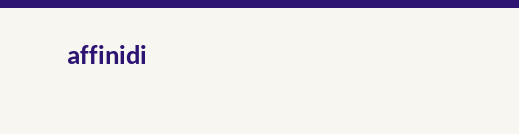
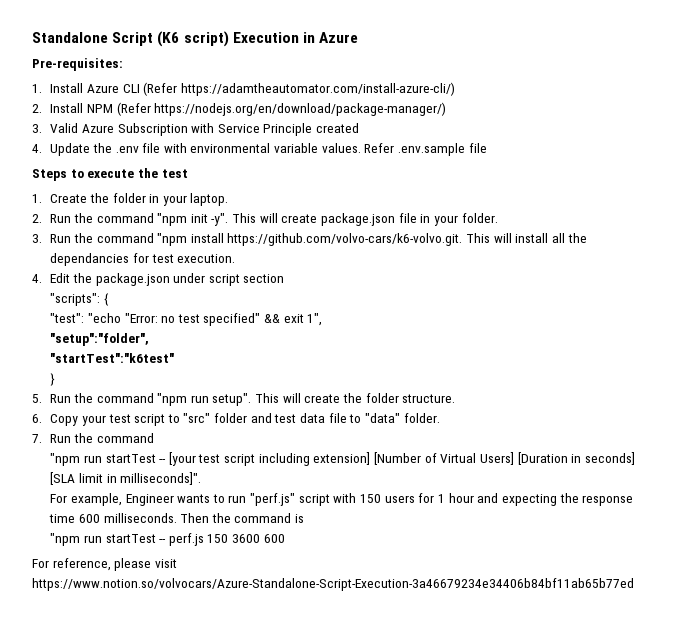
[67,45,147,64] affinidi -> [32,31,359,47] [32,58,123,71] [32,82,455,96] [32,102,447,116] [32,123,360,136] [32,143,487,156] [32,168,188,181] [32,193,229,206] [32,213,498,226] [32,233,587,246] [50,253,236,266] [32,273,285,286] [50,293,109,306] [50,313,323,326] [50,333,150,346] [50,353,175,363] [50,373,56,386] [32,393,456,406] [32,413,440,426] [32,433,154,443] [50,452,635,466] [50,472,202,485] [50,493,634,506] [49,513,305,523] [50,533,285,546] [32,558,177,571] [32,578,634,591] Standalone Script (K6 script) Execution in Azure // Pre-requisites: // 1. Install Azure CLI (Refer https://adamtheautomator.com/install-azure-cli/) // 2. Install NPM (Refer https://nodejs.org/en/download/package-manager/) // 3. Valid Azure Subscription with Service Principle created // 4. Update the .env file with environmental variable values. Refer .env.sample file // Steps to execute the test // 1. Create the folder in your laptop. // 2. Run the command "npm init -y". This will create package.json file in your folder. // 3. Run the command "npm install https://github.com/volvo-cars/k6-volvo.git. This will install all the dependancies for test execution. // 4. Edit the package.json under script section // "scripts": { // "test": "echo "Error: no test specified" && exit 1", // "setup":"folder", // "startTest":"k6test" // } // 5. Run the command "npm run setup". This will create the folder structure. // 6. Copy your test script to "src" folder and test data file to "data" folder. // 7. Run the command // "npm run startTest -- [your test script including extension] [Number of Virtual Users] [Duration in seconds] [SLA limit in milliseconds]". // For example, Engineer wants to run "perf.js" script with 150 users for 1 hour and expecting the response time 600 milliseconds. Then the command is // "npm run startTest -- perf.js 150 3600 600 // For reference, please visit https://www.notion.so/volvocars/Azure-Standalone-Script-Execution-3a46679234e34406b84bf11ab65b77ed

